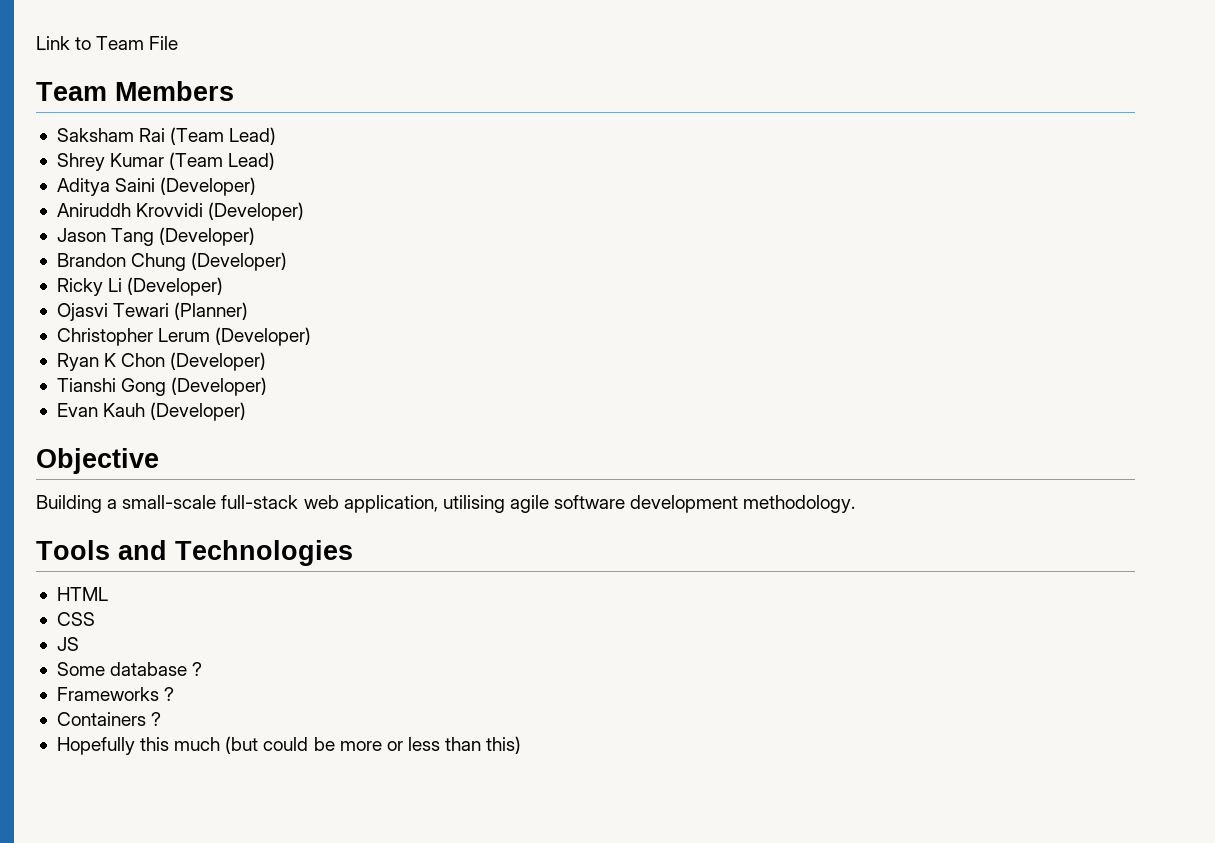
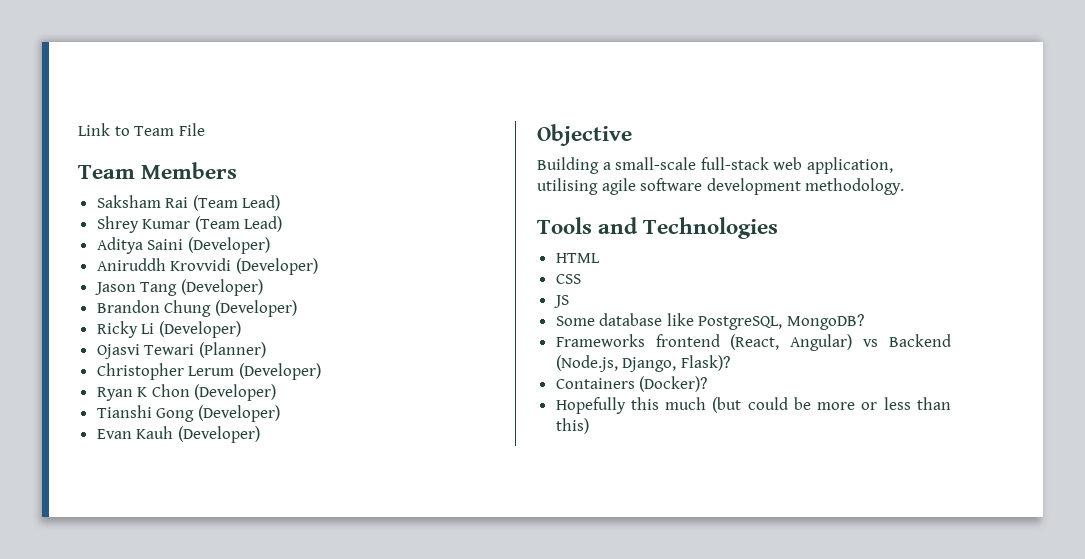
[192,662,203,676] [56,687,175,701] ? // Frameworks ? -> [666,313,865,330] [555,334,951,351] [555,355,730,372] like PostgreSQL, MongoDB? // Frameworks frontend (React, Angular) vs Backend (Node.js, Django, Flask)?
[151,712,162,726] ? -> [639,376,708,392] (Docker)?

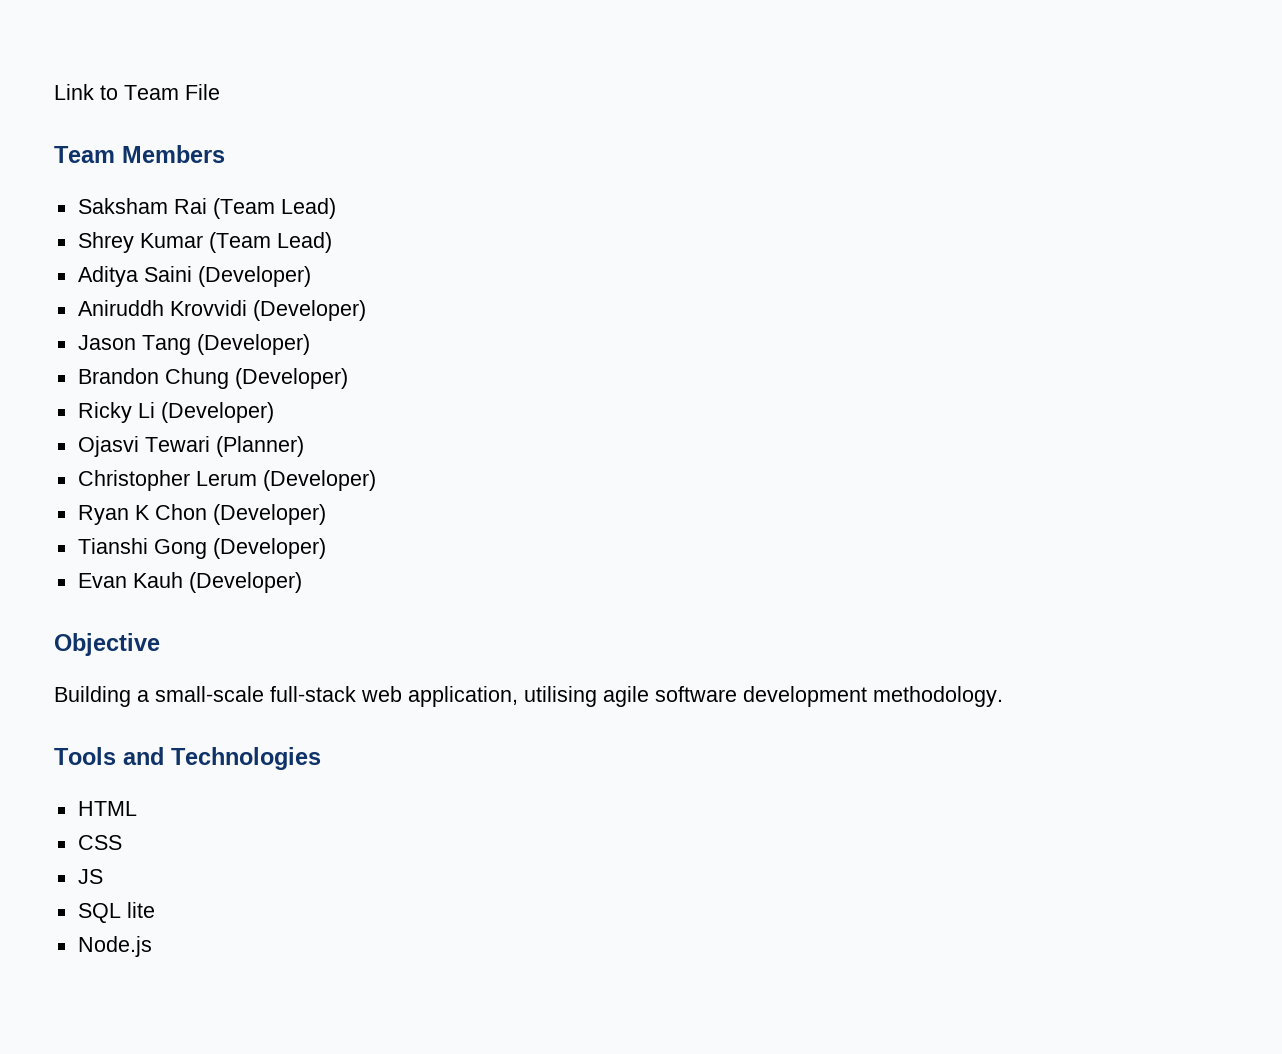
[555,313,865,330] [555,334,951,351] [555,355,730,372] [555,376,708,392] [555,397,951,414] [555,418,589,434] Some database like PostgreSQL, MongoDB? // Frameworks frontend (React, Angular) vs Backend (Node.js, Django, Flask)? // Containers (Docker)? // Hopefully this much (but could be more or less than this) -> [77,902,155,923] [77,936,152,957] SQL lite // Node.js

